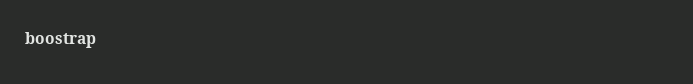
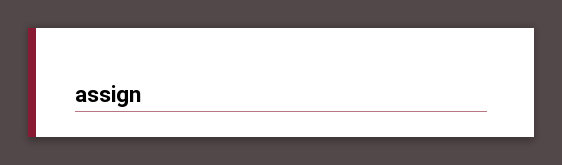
[25,32,96,48] boostrap -> [75,85,141,107] assign

